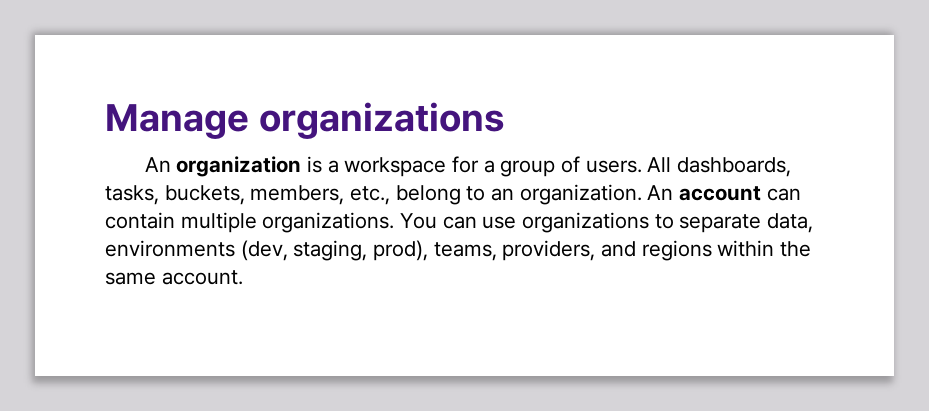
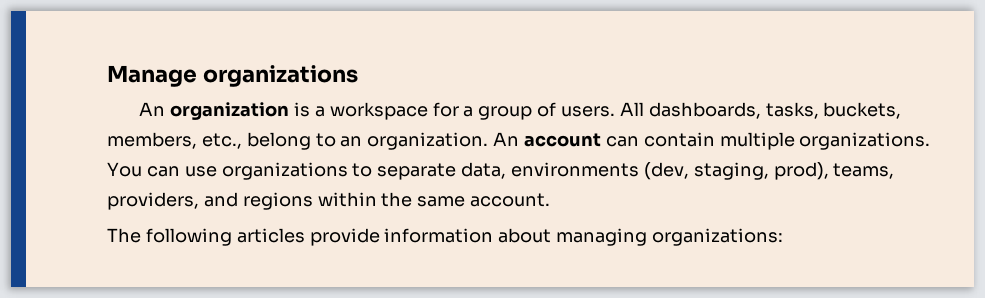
(243, 277) none -> [107,228,784,246] // The following articles provide information about managing organizations:

